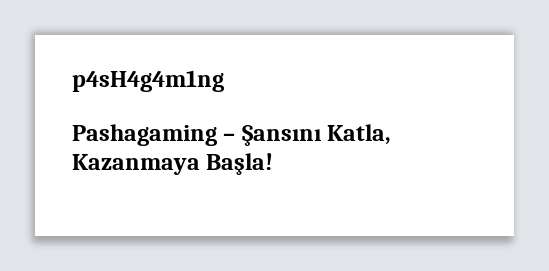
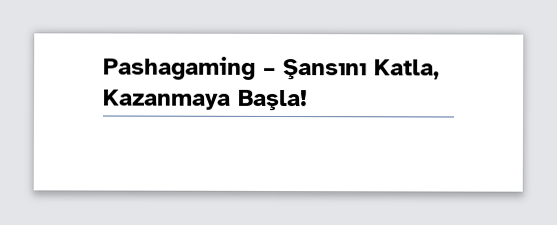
[72,70,224,92] p4sH4g4m1ng // -> (103, 68) none

